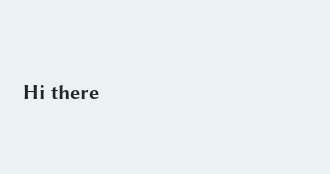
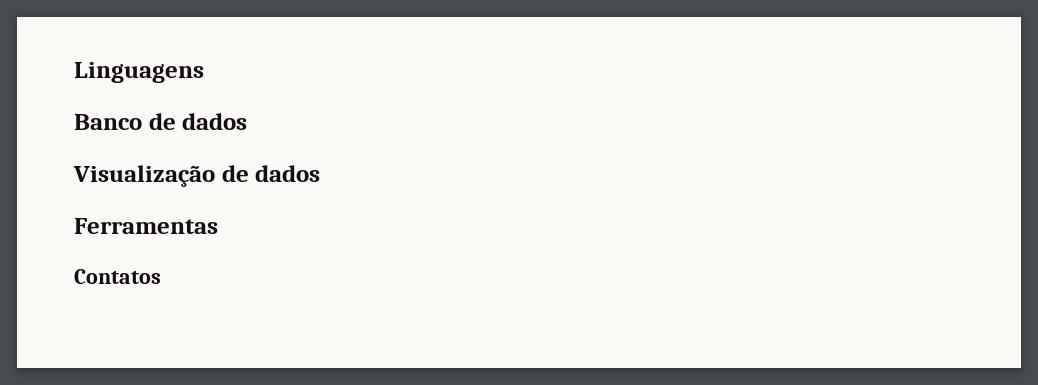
[23,85,99,99] Hi there -> [74,62,204,83] [74,113,248,130] [73,165,321,187] [74,218,218,234] [74,269,161,284] Linguagens // Banco de dados // Visualização de dados // Ferramentas // Contatos

